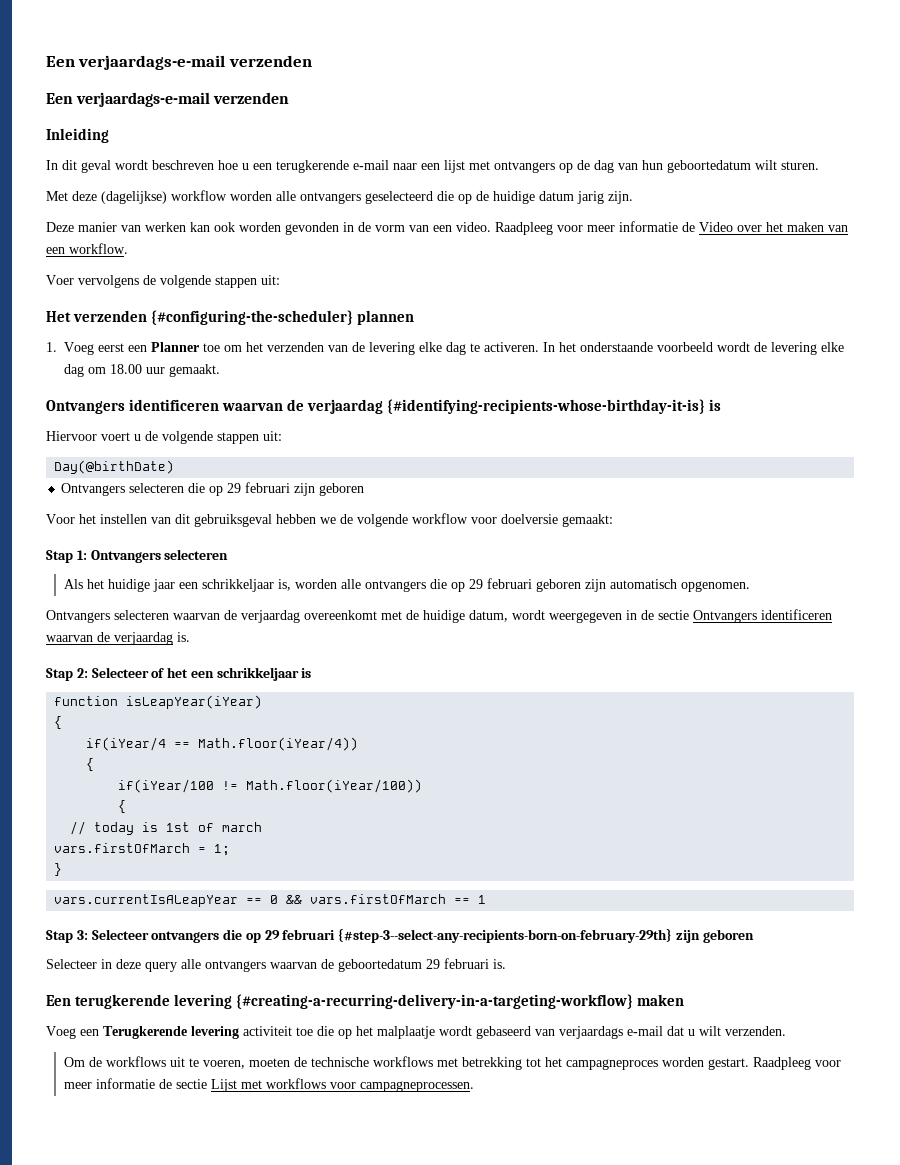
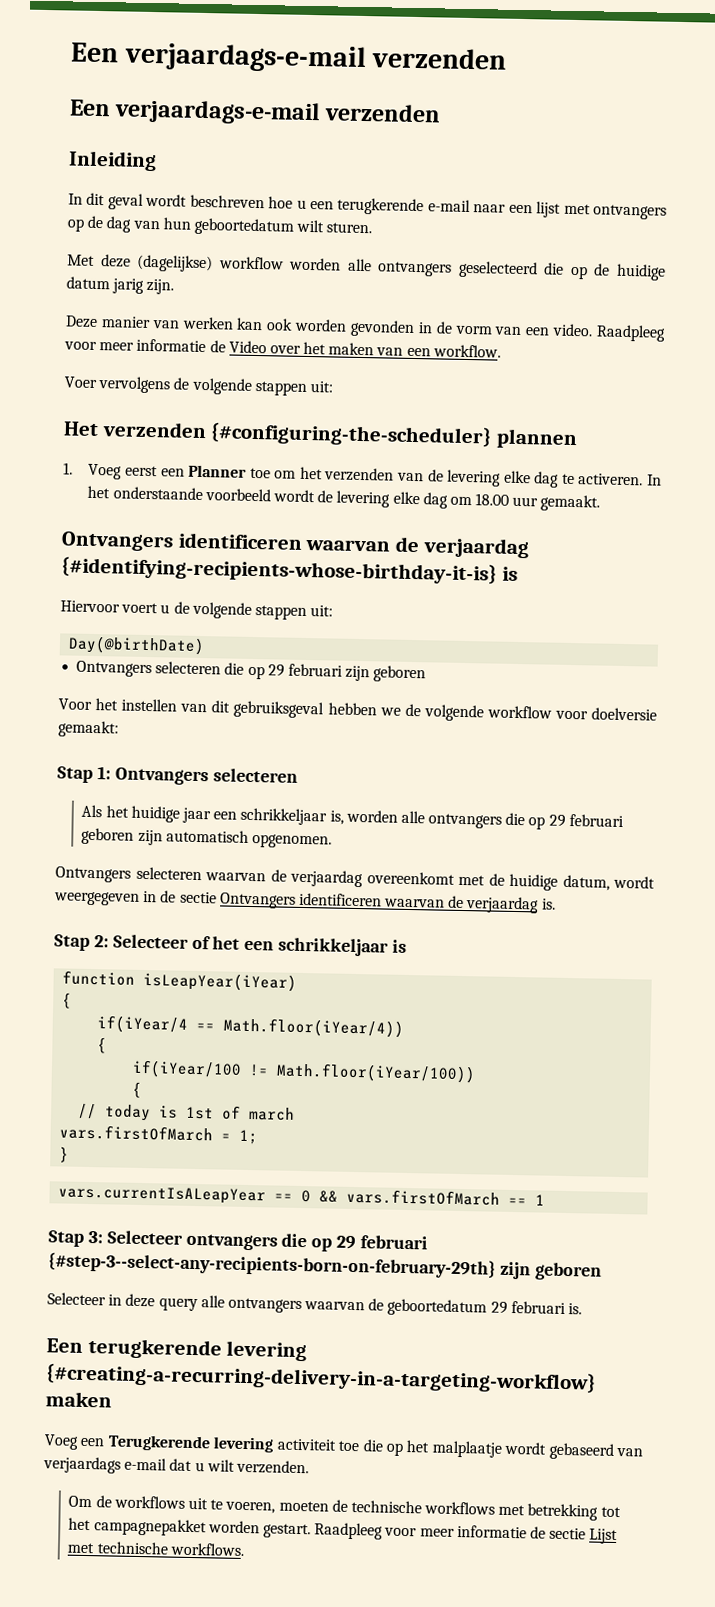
[565,1059,658,1070] campagneproces -> [93,1518,207,1537] campagnepakket
[265,1078,474,1092] workflows voor campagneprocessen. -> [96,1541,245,1556] technische workflows.

